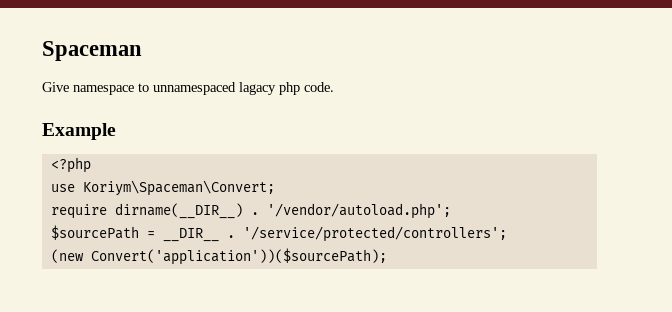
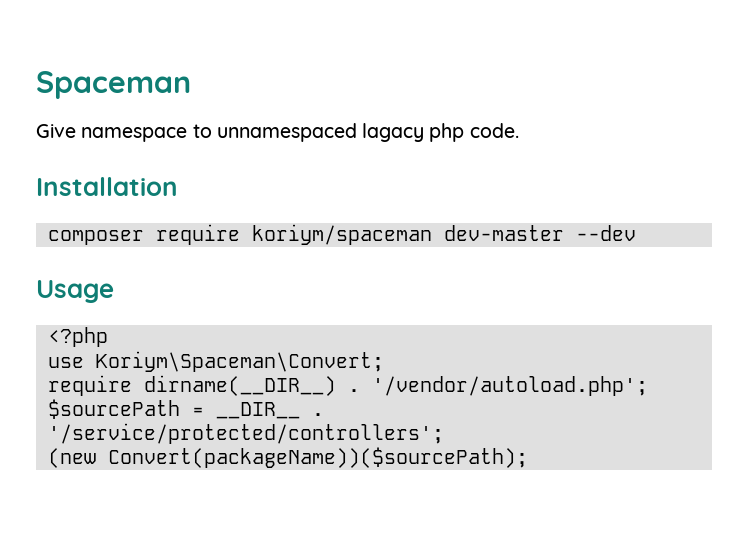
[42,123,116,140] Example -> [36,177,178,196] [47,224,636,245] [36,280,114,303] Installation // composer require koriym/spaceman dev-master --dev // Usage
[90,248,387,265] Convert('application'))($sourcePath); -> [107,447,528,468] Convert(packageName))($sourcePath);

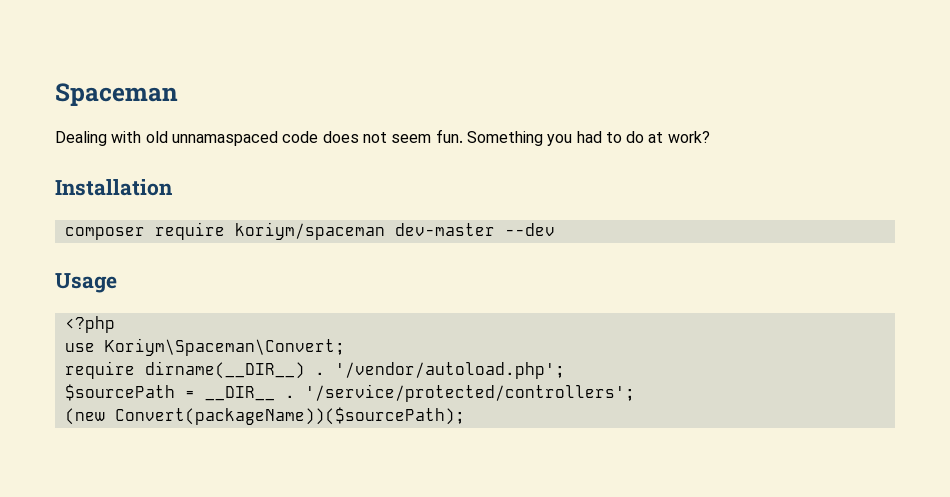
[36,123,519,142] Give namespace to unnamespaced lagacy php code. -> [55,129,710,146] Dealing with old unnamaspaced code does not seem fun. Something you had to do at work?

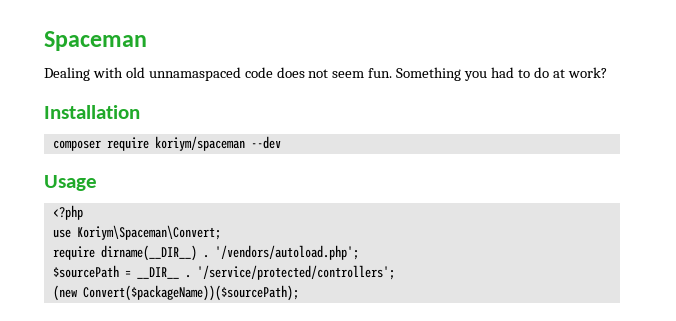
[394,223,495,236] dev-master -> (245, 143) none
[334,362,565,379] '/vendor/autoload.php'; -> [214,245,359,260] '/vendors/autoload.php';
[114,407,465,425] Convert(packageName))($sourcePath); -> [82,285,299,301] Convert($packageName))($sourcePath);

